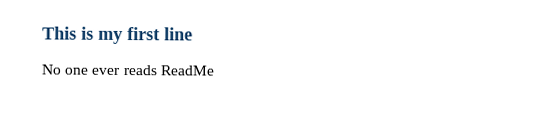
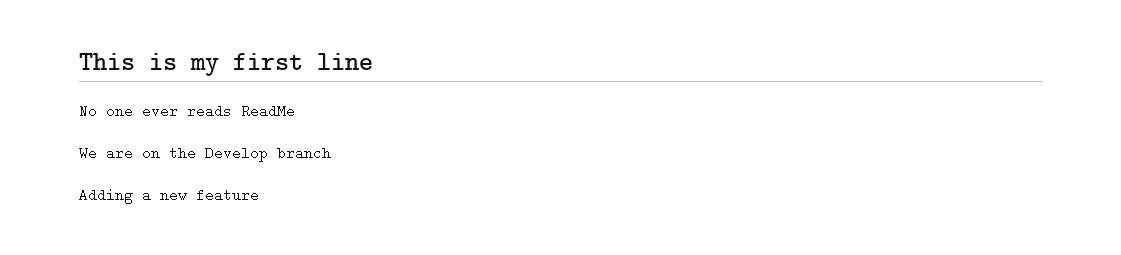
(215, 70) none -> [79,146,331,162] [79,188,259,204] // We are on the Develop branch // Adding a new feature

